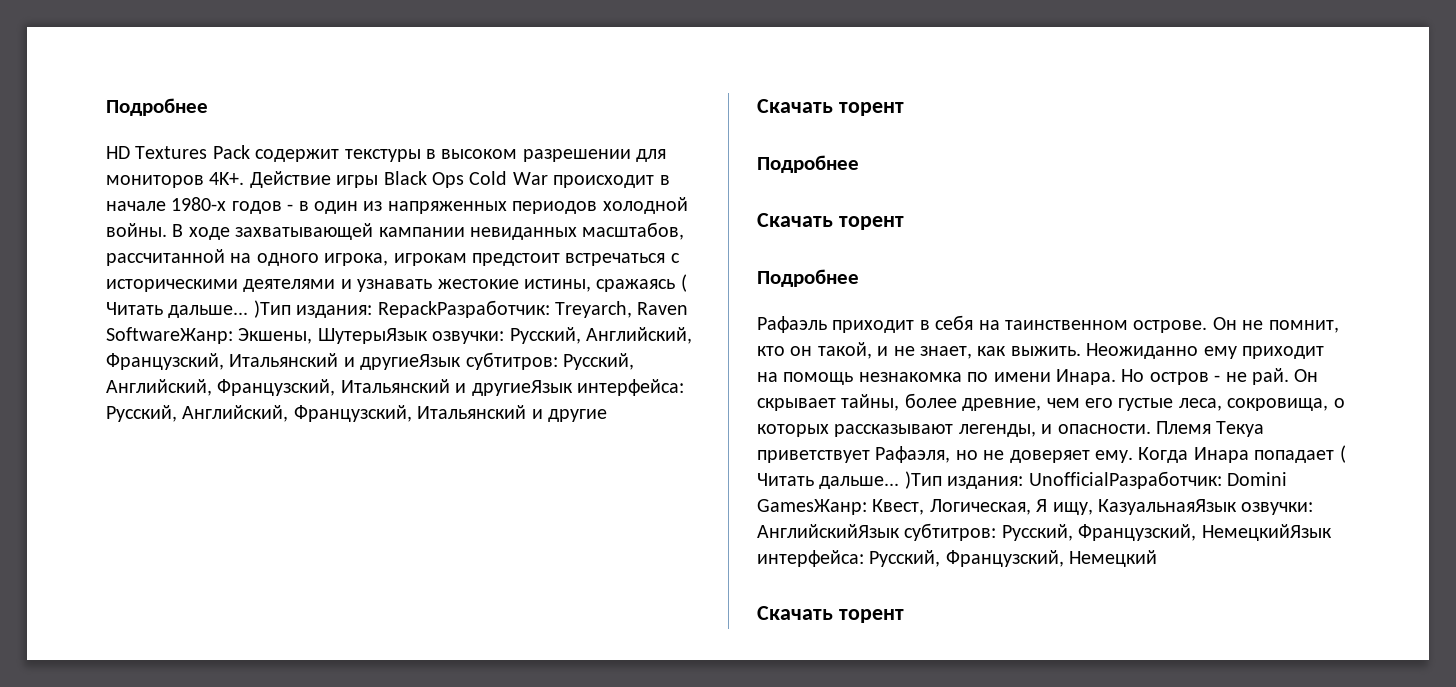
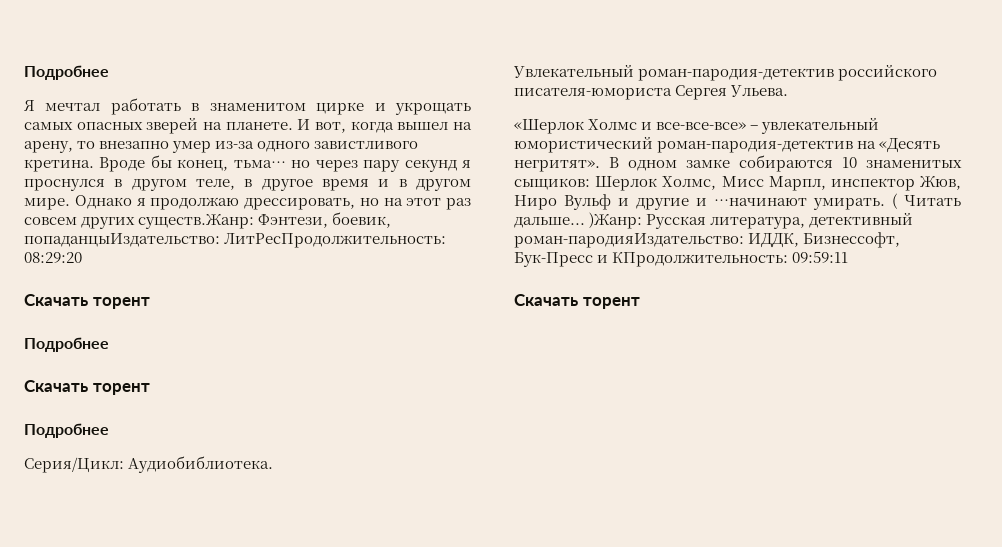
[106,98,208,116] [106,145,667,162] [106,171,670,188] [106,197,688,214] [106,222,685,240] [106,249,680,266] [106,274,687,292] [106,300,689,318] [106,327,692,344] [106,352,634,370] [106,379,684,396] [106,405,607,422] Подробнее // HD Textures Pack содержит текстуры в высоком разрешении для мониторов 4K+. Действие игры Black Ops Cold War происходит в начале 1980-х годов - в один из напряженных периодов холодной войны. В ходе захватывающей кампании невиданных масштабов, рассчитанной на одного игрока, игрокам предстоит встречаться с историческими деятелями и узнавать жестокие истины, сражаясь ( Читать дальше... )Тип издания: RepackРазработчик: Treyarch, Raven SoftwareЖанр: Экшены, ШутерыЯзык озвучки: Русский, Английский, Французский, Итальянский и другиеЯзык субтитров: Русский, Английский, Французский, Итальянский и другиеЯзык интерфейса: Русский, Английский, Французский, Итальянский и другие -> [24,65,109,80] [24,98,472,115] [24,117,473,134] [24,141,419,153] [24,155,472,172] [24,179,471,191] [24,195,471,210] [24,212,392,229] [24,233,447,248] [24,252,82,263] Подробнее // Я мечтал работать в знаменитом цирке и укрощать самых опасных зверей на планете. И вот, когда вышел на арену, то внезапно умер из-за одного завистливого кретина. Вроде бы конец, тьма… но через пару секунд я проснулся в другом теле, в другое время и в другом мире. Однако я продолжаю дрессировать, но на этот раз совсем других существ.Жанр: Фэнтези, боевик, попаданцыИздательство: ЛитРесПродолжительность: 08:29:20
[757,315,1339,333] [757,342,1324,359] [757,368,1319,385] [757,393,1345,411] [757,421,1265,437] [757,445,1346,463] [757,471,1287,489] [757,499,1314,515] [757,523,1332,541] [757,550,1158,567] Рафаэль приходит в себя на таинственном острове. Он не помнит, кто он такой, и не знает, как выжить. Неожиданно ему приходит на помощь незнакомка по имени Инара. Но остров - не рай. Он скрывает тайны, более древние, чем его густые леса, сокровища, о которых рассказывают легенды, и опасности. Племя Текуа приветствует Рафаэля, но не доверяет ему. Когда Инара попадает ( Читать дальше... )Тип издания: UnofficialРазработчик: Domini GamesЖанр: Квест, Логическая, Я ищу, КазуальнаяЯзык озвучки: АнглийскийЯзык субтитров: Русский, Французский, НемецкийЯзык интерфейса: Русский, Французский, Немецкий -> [24,456,274,473] [513,64,938,81] [514,85,789,100] [514,117,880,134] [514,136,941,153] [514,155,962,172] [514,176,962,191] [514,193,961,210] [514,212,914,229] [514,232,901,248] [514,251,849,267] Серия/Цикл: Аудиобиблиотека. // Увлекательный роман-пародия-детектив российского писателя-юмориста Сергея Ульева. // «Шерлок Холмс и все-все-все» – увлекательный юмористический роман-пародия-детектив на «Десять негритят». В одном замке собираются 10 знаменитых сыщиков: Шерлок Холмс, Мисс Марпл, инспектор Жюв, Ниро Вульф и другие и …начинают умирать. ( Читать дальше... )Жанр: Русская литература, детективный роман-пародияИздательство: ИДДК, Бизнессофт, Бук-Пресс и КПродолжительность: 09:59:11

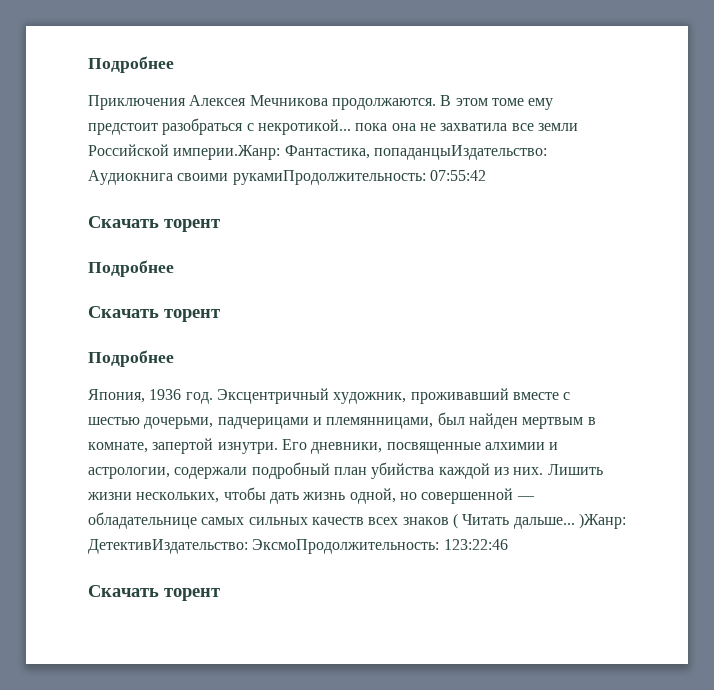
[24,65,109,80] [24,98,472,115] [24,117,473,134] [24,141,419,153] [24,155,472,172] [24,179,471,191] [24,195,471,210] [24,212,392,229] [24,233,447,248] [24,252,82,263] Подробнее // Я мечтал работать в знаменитом цирке и укрощать самых опасных зверей на планете. И вот, когда вышел на арену, то внезапно умер из-за одного завистливого кретина. Вроде бы конец, тьма… но через пару секунд я проснулся в другом теле, в другое время и в другом мире. Однако я продолжаю дрессировать, но на этот раз совсем других существ.Жанр: Фэнтези, боевик, попаданцыИздательство: ЛитРесПродолжительность: 08:29:20 -> [88,56,174,73] [88,95,554,110] [88,118,578,135] [88,144,547,160] [88,170,486,185] Подробнее // Приключения Алексея Мечникова продолжаются. В этом томе ему предстоит разобраться с некротикой... пока она не захватила все земли Российской империи.Жанр: Фантастика, попаданцыИздательство: Аудиокнига своими рукамиПродолжительность: 07:55:42
[24,456,274,473] [513,64,938,81] [514,85,789,100] [514,117,880,134] [514,136,941,153] [514,155,962,172] [514,176,962,191] [514,193,961,210] [514,212,914,229] [514,232,901,248] [514,251,849,267] Серия/Цикл: Аудиобиблиотека. // Увлекательный роман-пародия-детектив российского писателя-юмориста Сергея Ульева. // «Шерлок Холмс и все-все-все» – увлекательный юмористический роман-пародия-детектив на «Десять негритят». В одном замке собираются 10 знаменитых сыщиков: Шерлок Холмс, Мисс Марпл, инспектор Жюв, Ниро Вульф и другие и …начинают умирать. ( Читать дальше... )Жанр: Русская литература, детективный роман-пародияИздательство: ИДДК, Бизнессофт, Бук-Пресс и КПродолжительность: 09:59:11 -> [88,388,571,404] [88,412,596,429] [88,438,559,454] [88,462,603,479] [87,487,535,504] [88,512,626,529] [88,539,508,554] Япония, 1936 год. Эксцентричный художник, проживавший вместе с шестью дочерьми, падчерицами и племянницами, был найден мертвым в комнате, запертой изнутри. Его дневники, посвященные алхимии и астрологии, содержали подробный план убийства каждой из них. Лишить жизни нескольких, чтобы дать жизнь одной, но совершенной — обладательнице самых сильных качеств всех знаков ( Читать дальше... )Жанр: ДетективИздательство: ЭксмоПродолжительность: 123:22:46

